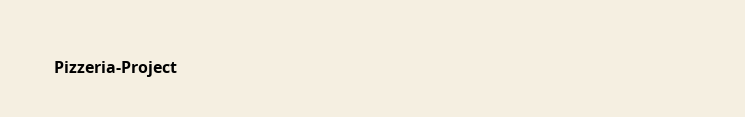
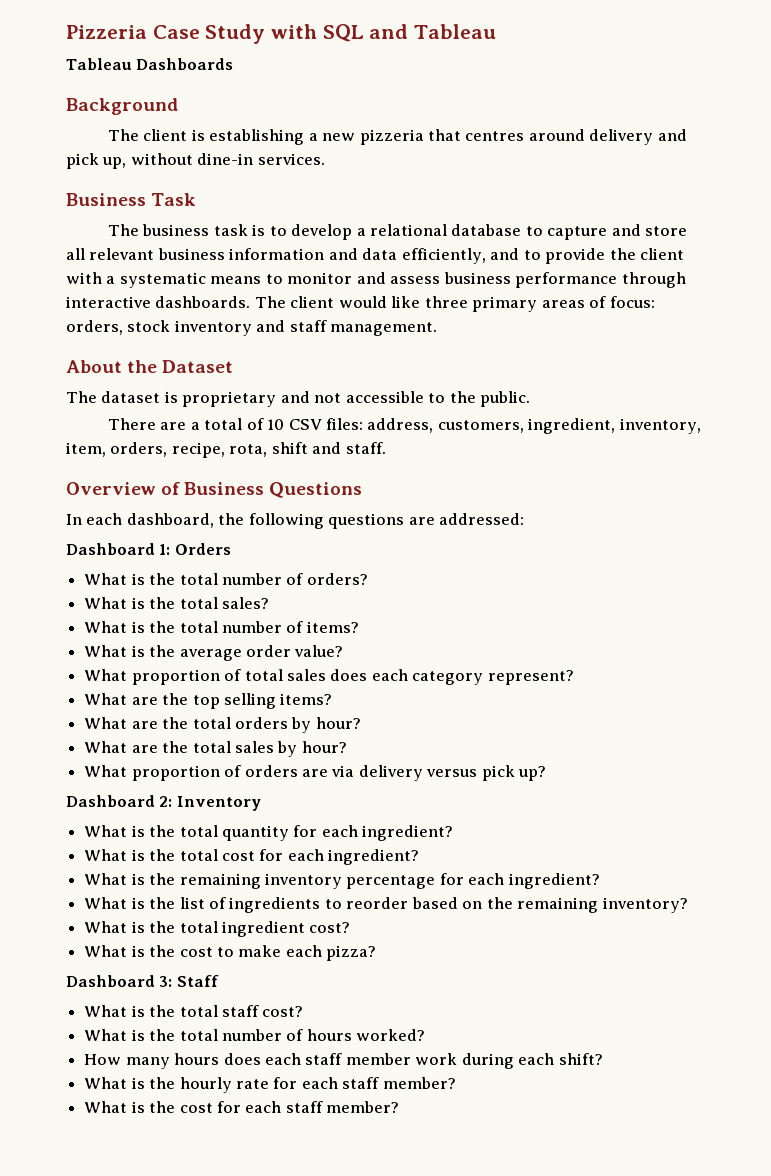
[54,61,177,77] Pizzeria-Project -> [66,24,497,44] [66,58,234,70] [66,98,178,115] [107,129,687,145] [66,153,325,169] [66,193,197,206] [107,224,688,240] [66,248,685,264] [66,272,686,288] [66,296,655,312] [66,320,438,336] [66,360,234,373] [66,391,531,407] [107,418,701,434] [66,442,386,458] [66,482,363,498] [66,513,525,529] [66,543,231,555] [84,573,368,585] [84,597,269,609] [84,621,359,633] [84,645,344,661] [84,669,574,685] [84,693,333,709] [84,717,361,733] [84,741,347,757] [84,765,547,781] [66,795,261,811] [84,825,454,841] [84,849,420,865] [84,873,600,889] [84,897,688,913] [84,921,351,937] [84,945,377,961] [66,975,219,987] [84,1005,304,1017] [84,1029,426,1041] [84,1053,603,1069] [84,1077,456,1093] [84,1101,400,1113] Pizzeria Case Study with SQL and Tableau // Tableau Dashboards // Background // The client is establishing a new pizzeria that centres around delivery and pick up, without dine-in services. // Business Task // The business task is to develop a relational database to capture and store all relevant business information and data efficiently, and to provide the client with a systematic means to monitor and assess business performance through interactive dashboards. The client would like three primary areas of focus: orders, stock inventory and staff management. // About the Dataset // The dataset is proprietary and not accessible to the public. // There are a total of 10 CSV files: address, customers, ingredient, inventory, item, orders, recipe, rota, shift and staff. // Overview of Business Questions // In each dashboard, the following questions are addressed: // Dashboard 1: Orders // What is the total number of orders? // What is the total sales? // What is the total number of items? // What is the average order value? // What proportion of total sales does each category represent? // What are the top selling items? // What are the total orders by hour? // What are the total sales by hour? // What proportion of orders are via delivery versus pick up? // Dashboard 2: Inventory // What is the total quantity for each ingredient? // What is the total cost for each ingredient? // What is the remaining inventory percentage for each ingredient? // What is the list of ingredients to reorder based on the remaining inventory? // What is the total ingredient cost? // What is the cost to make each pizza? // Dashboard 3: Staff // What is the total staff cost? // What is the total number of hours worked? // How many hours does each staff member work during each shift? // What is the hourly rate for each staff member? // What is the cost for each staff member?

